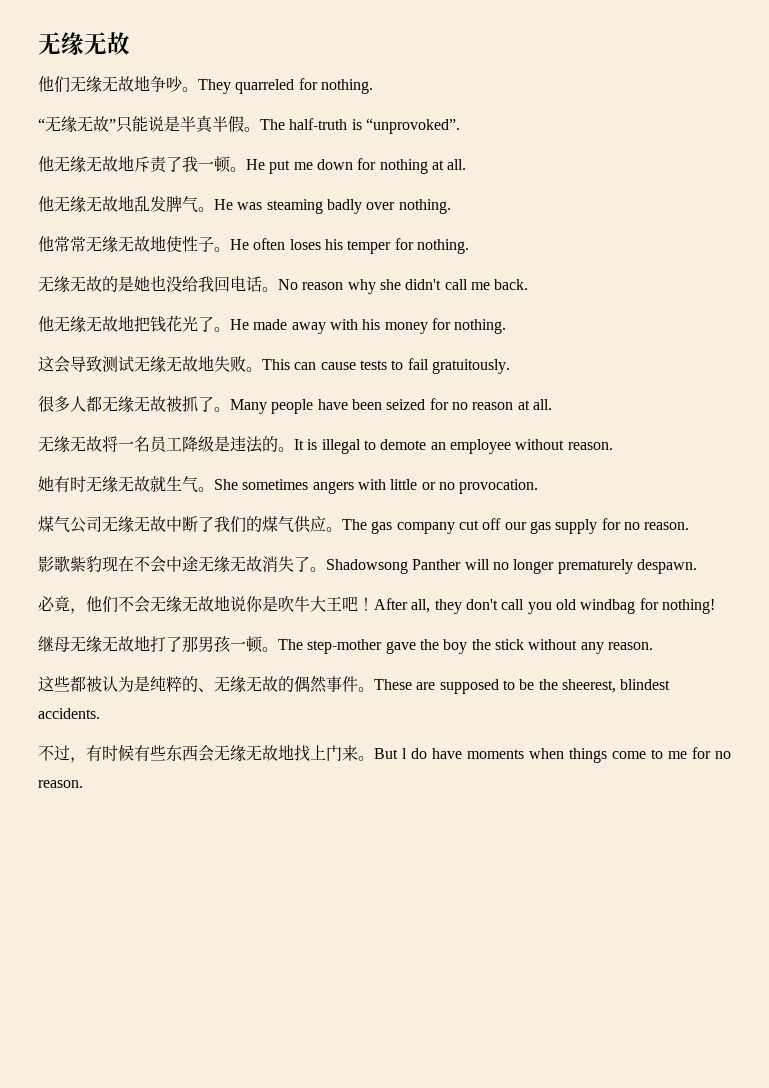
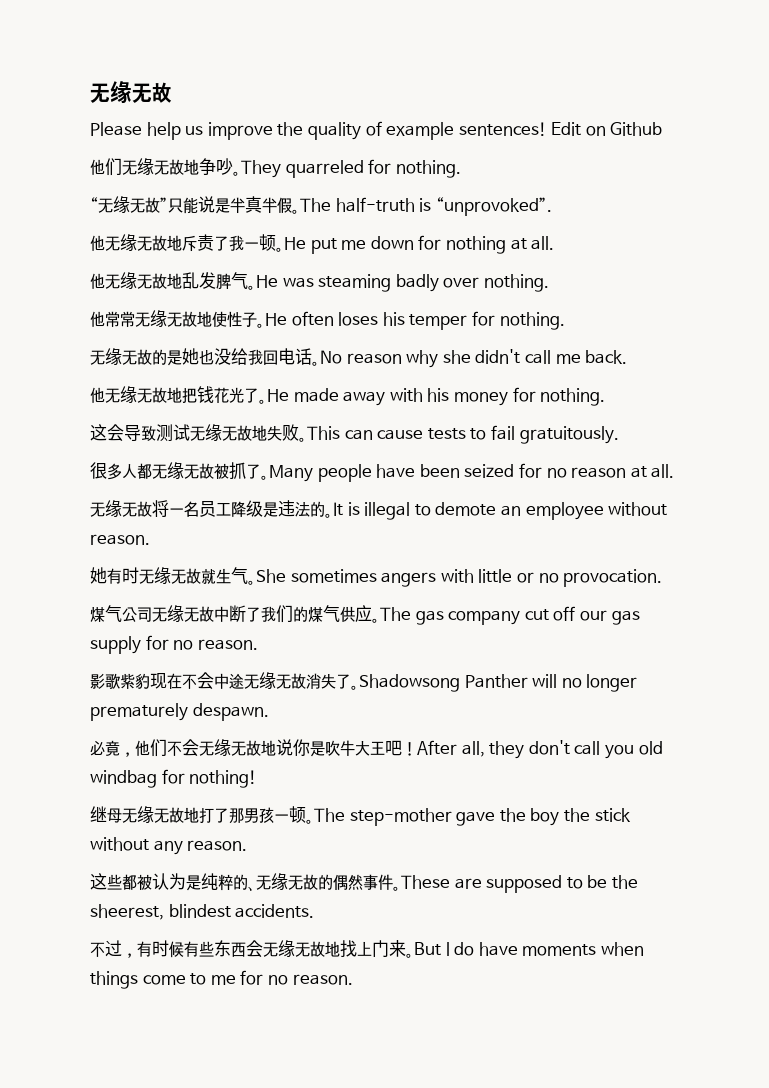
[38,32,130,55] 无缘无故 -> [90,81,172,104] [90,121,663,140] 无缘无故 // Please help us improve the quality of example sentences! Edit on Github

